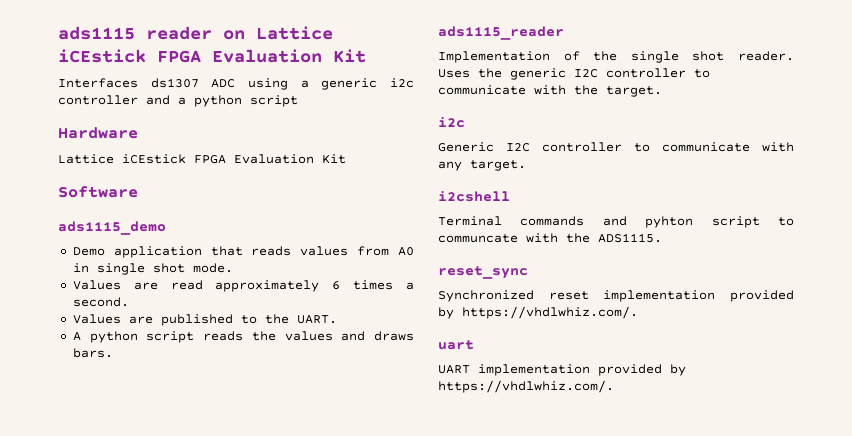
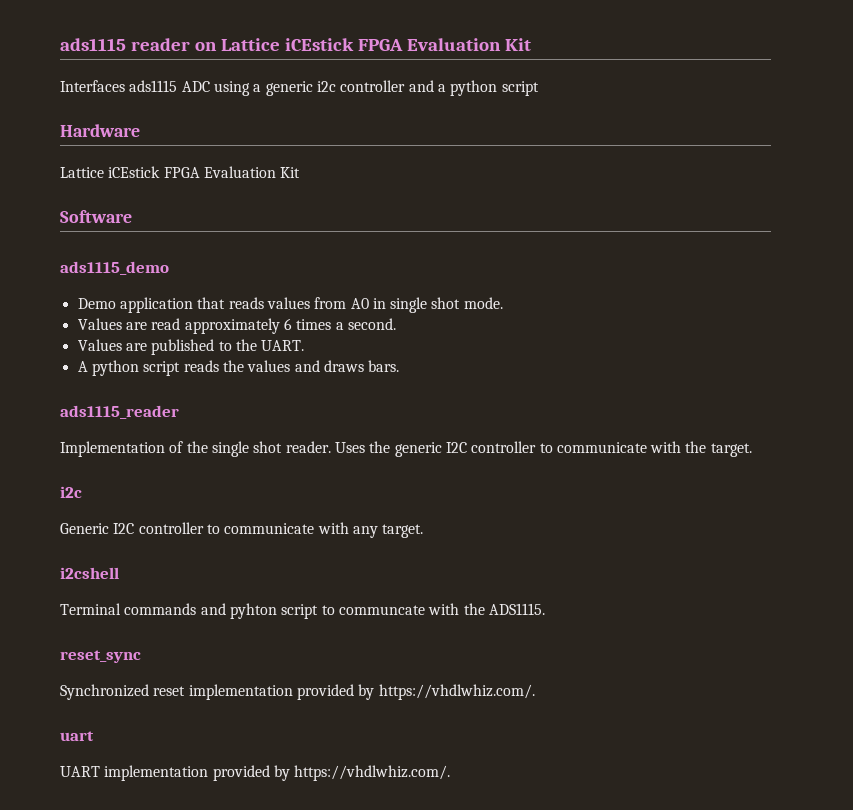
[150,78,199,88] ds1307 -> [129,80,178,92] ads1115

